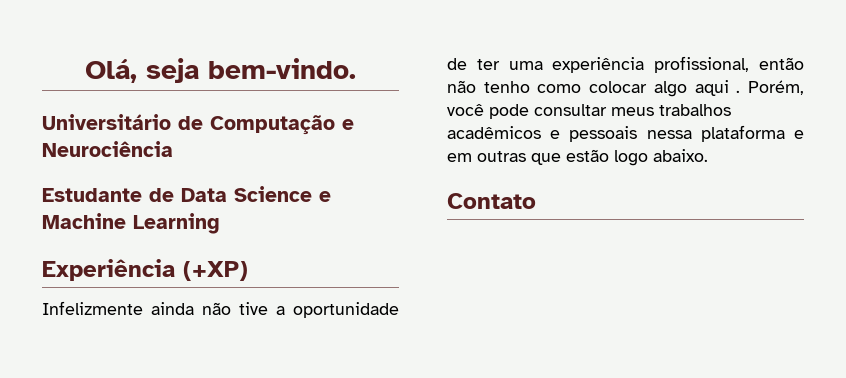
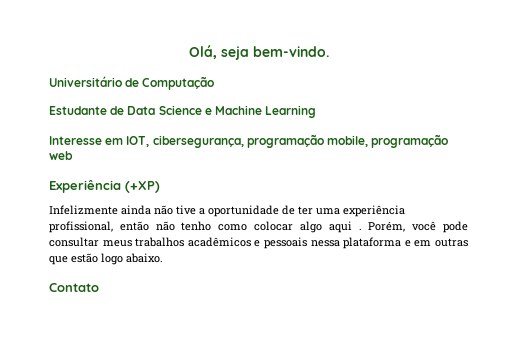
[342,119,354,130] [42,141,173,157] e Neurociência -> (215, 83) none
(220, 223) none -> [49,134,449,148] [49,151,73,160] // Interesse em IOT, cibersegurança, programação mobile, programação web

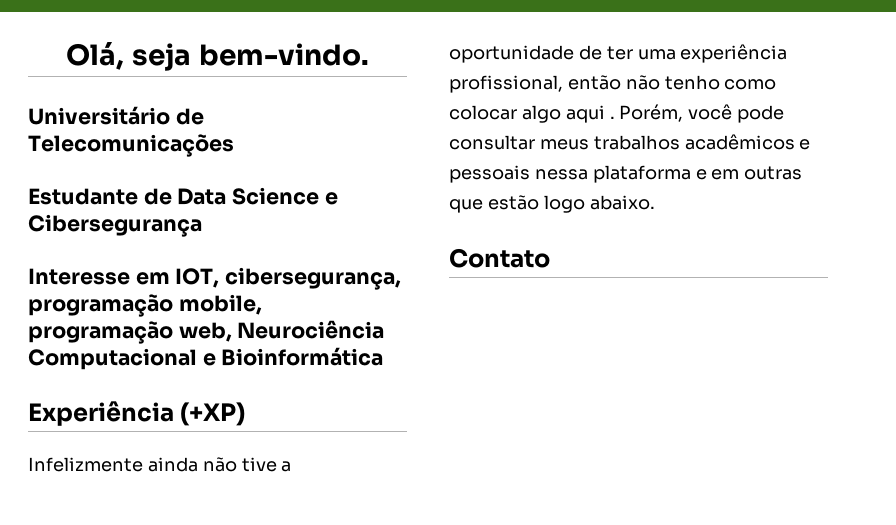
[142,76,215,90] Computação -> [28,134,234,157] Telecomunicações
[215,105,317,118] Machine Learning -> [28,214,202,237] Cibersegurança
[49,151,73,160] web -> [178,320,385,342] [28,347,384,370] web, Neurociência Computacional e Bioinformática

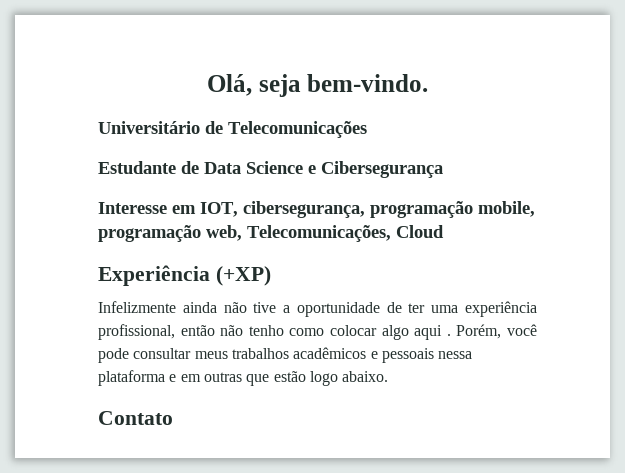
[237,320,385,339] [28,347,384,370] Neurociência Computacional e Bioinformática -> [247,225,444,242] Telecomunicações, Cloud

